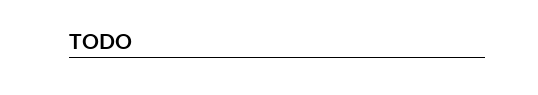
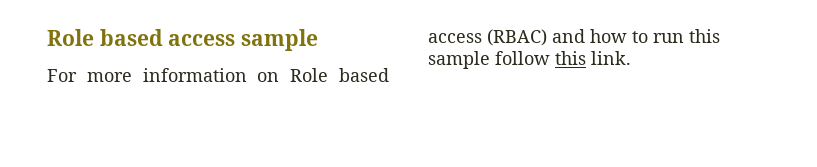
[69,34,132,49] TODO -> [47,29,319,51] [47,68,390,82] [428,29,720,46] [428,51,631,69] Role based access sample // For more information on Role based access (RBAC) and how to run this sample follow this link.

